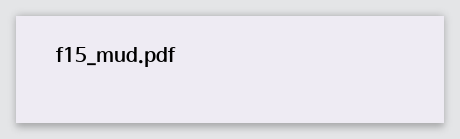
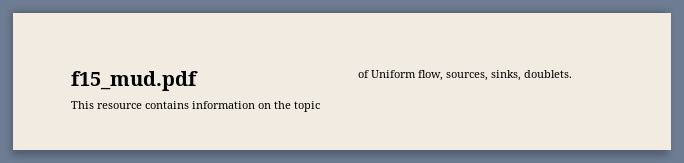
(176, 57) none -> [71,101,320,112] [358,70,572,81] // This resource contains information on the topic of Uniform flow, sources, sinks, doublets.

